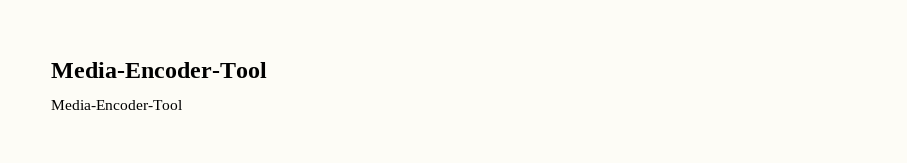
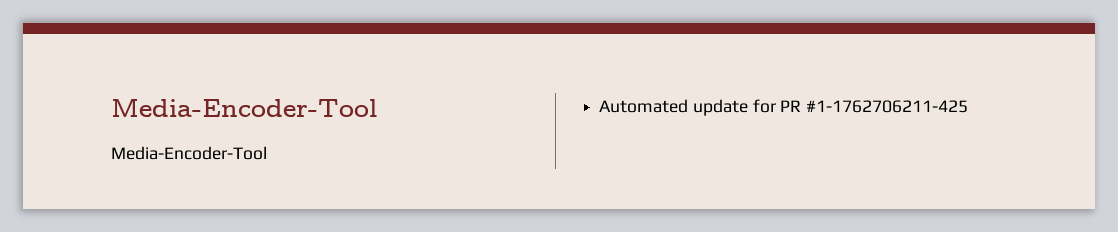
(182, 105) none -> [599,99,969,116] // Automated update for PR #1-1762706211-425

